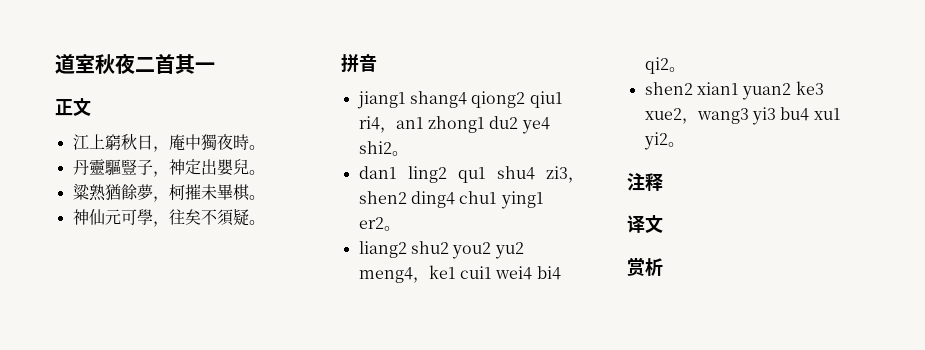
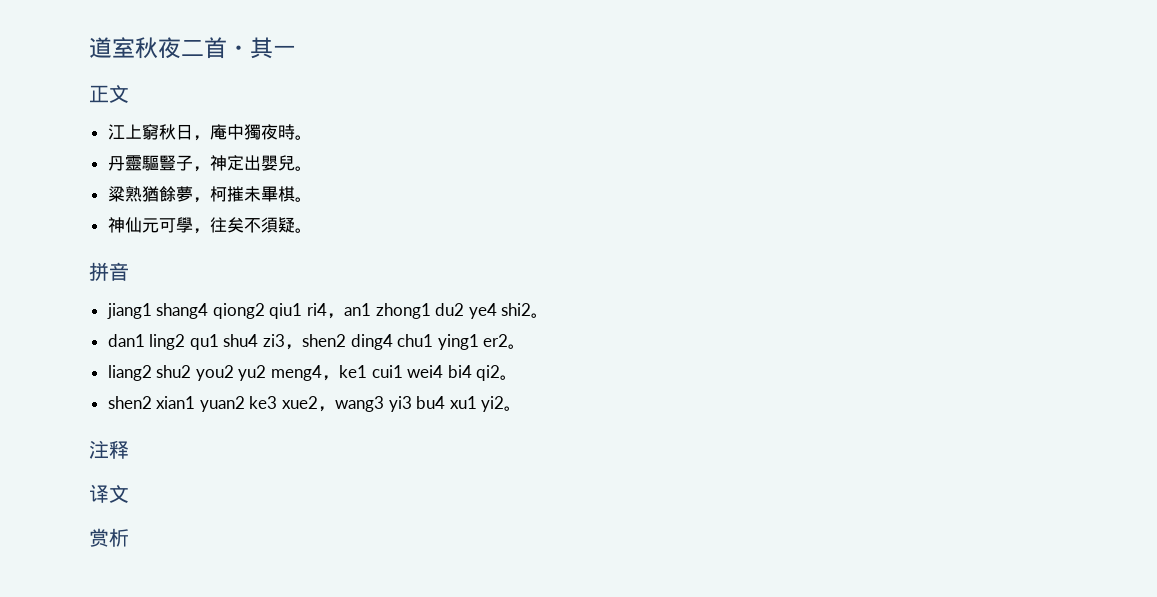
(175, 64) none -> [227,45,250,56] ・

